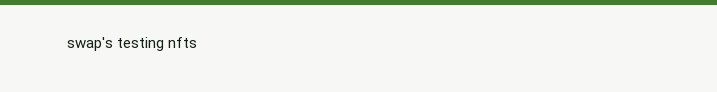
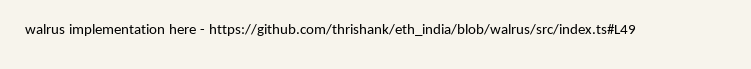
[67,37,198,51] swap's testing nfts -> [25,24,636,36] walrus implementation here - https://github.com/thrishank/eth_india/blob/walrus/src/index.ts#L49

